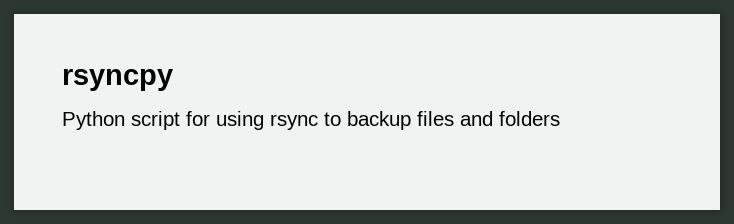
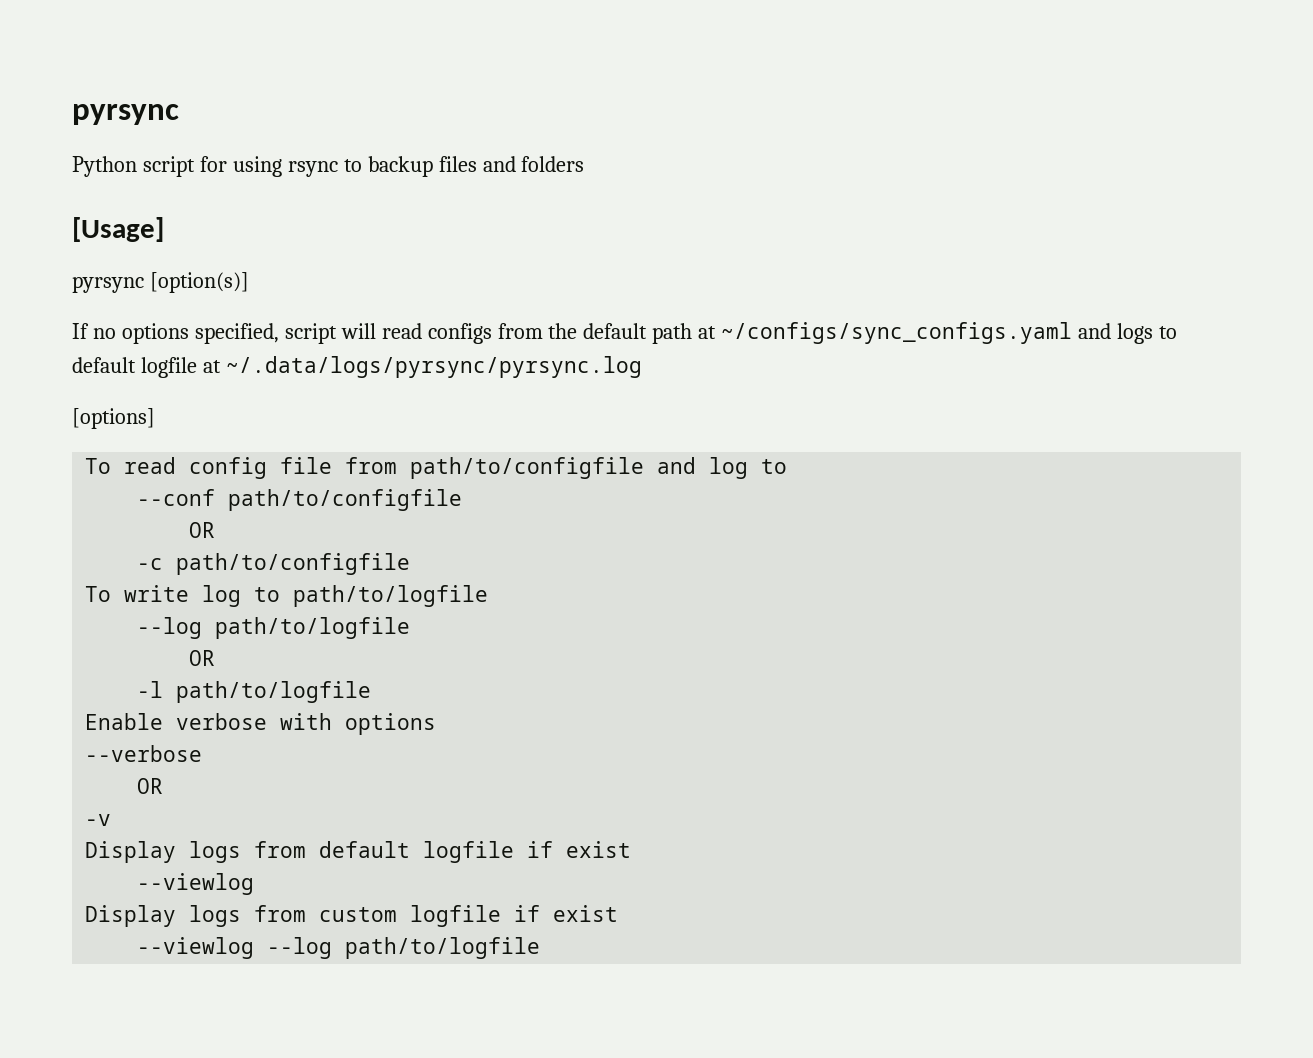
[62,69,173,91] rsyncpy -> [72,104,179,125] pyrsync
(560, 118) none -> [72,217,164,242] [72,272,249,293] [72,322,1178,344] [72,356,642,378] [72,408,155,429] [85,457,788,479] [137,489,463,511] [189,522,216,538] [137,553,411,575] [85,585,489,607] [137,617,411,639] [189,650,216,666] [137,681,372,703] [85,713,437,735] [85,745,203,762] [137,778,164,794] [85,814,112,826] [85,841,632,863] [137,873,255,895] [85,905,619,927] [137,937,541,959] // [Usage] // pyrsync [option(s)] // If no options specified, script will read configs from the default path at ~/configs/sync_configs.yaml and logs to default logfile at ~/.data/logs/pyrsync/pyrsync.log // [options] // To read config file from path/to/configfile and log to // --conf path/to/configfile // OR // -c path/to/configfile // To write log to path/to/logfile // --log path/to/logfile // OR // -l path/to/logfile // Enable verbose with options // --verbose // OR // -v // Display logs from default logfile if exist // --viewlog // Display logs from custom logfile if exist // --viewlog --log path/to/logfile

